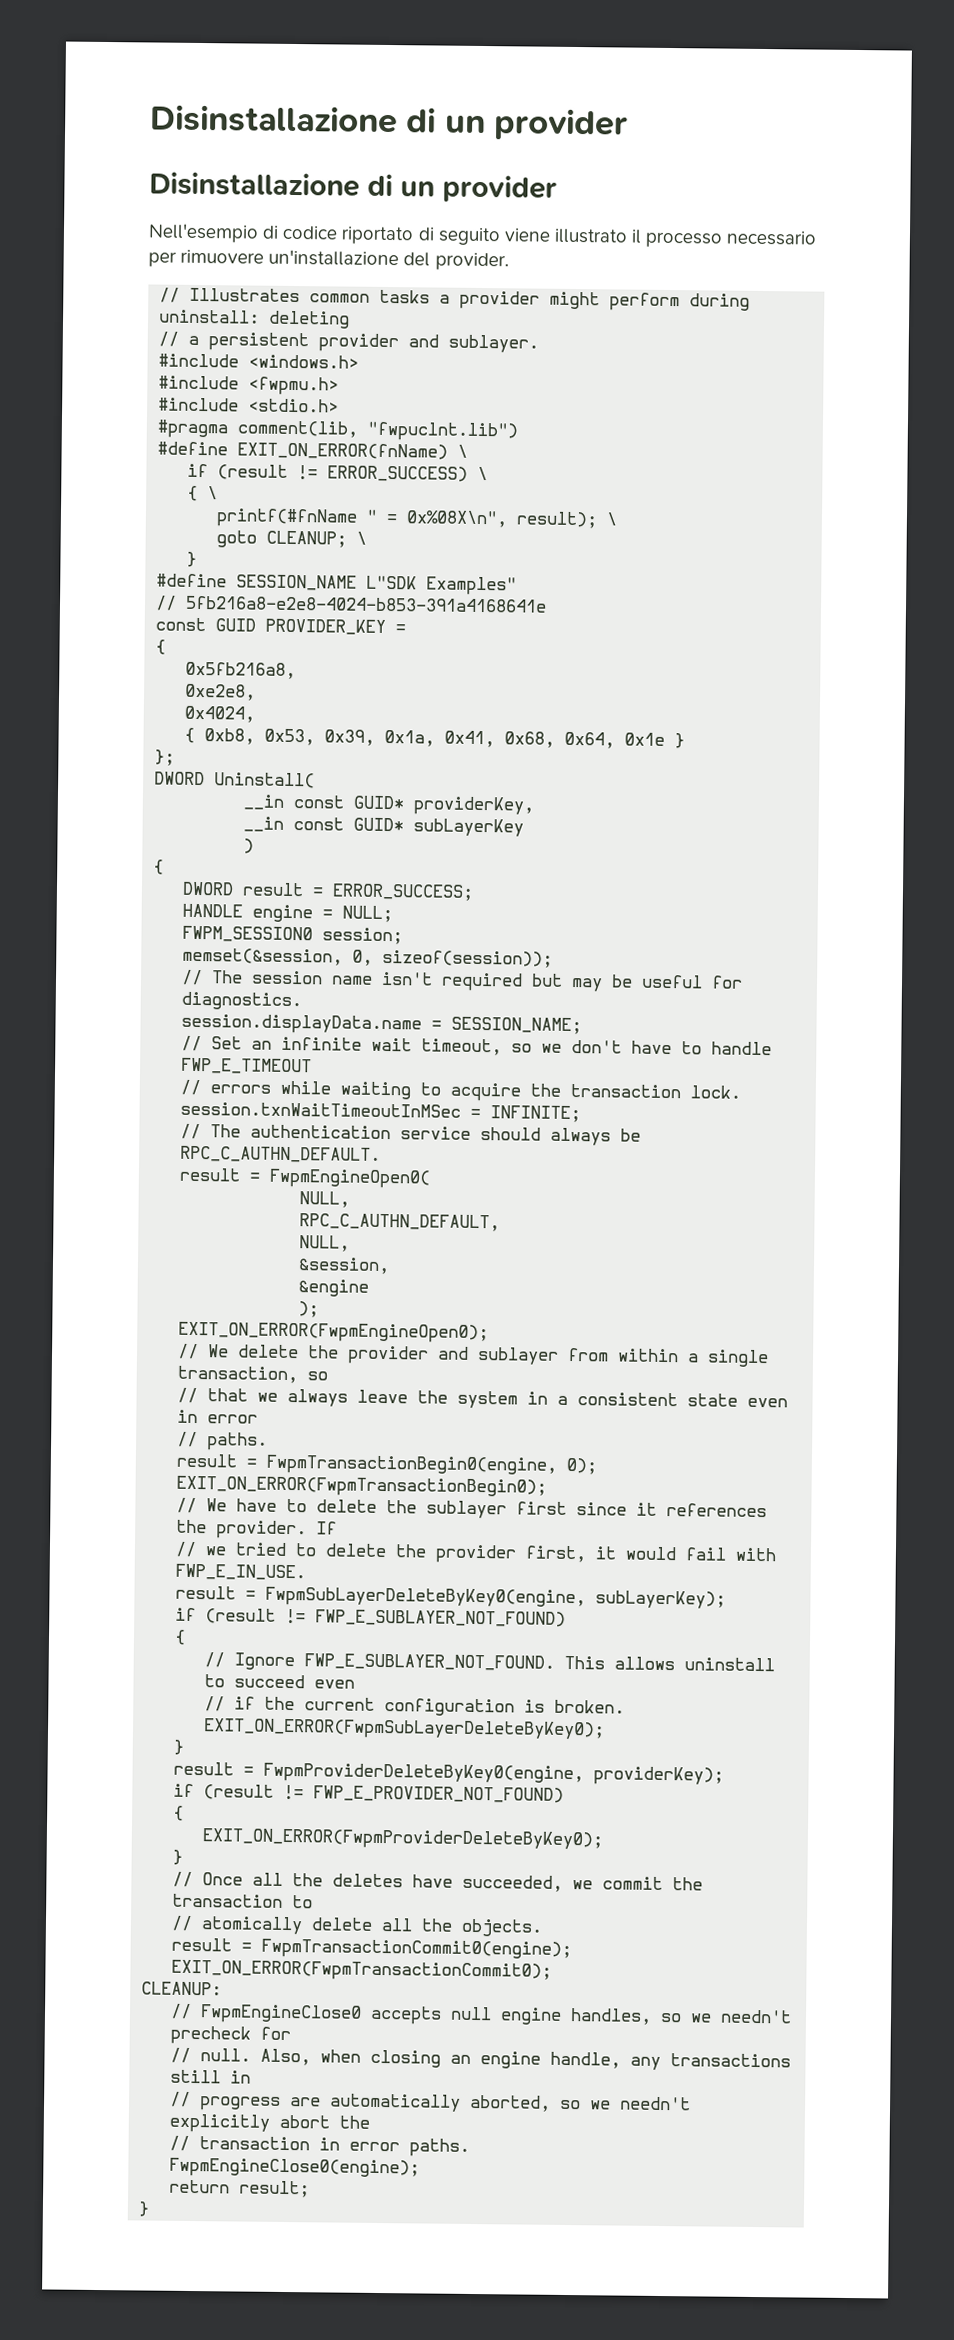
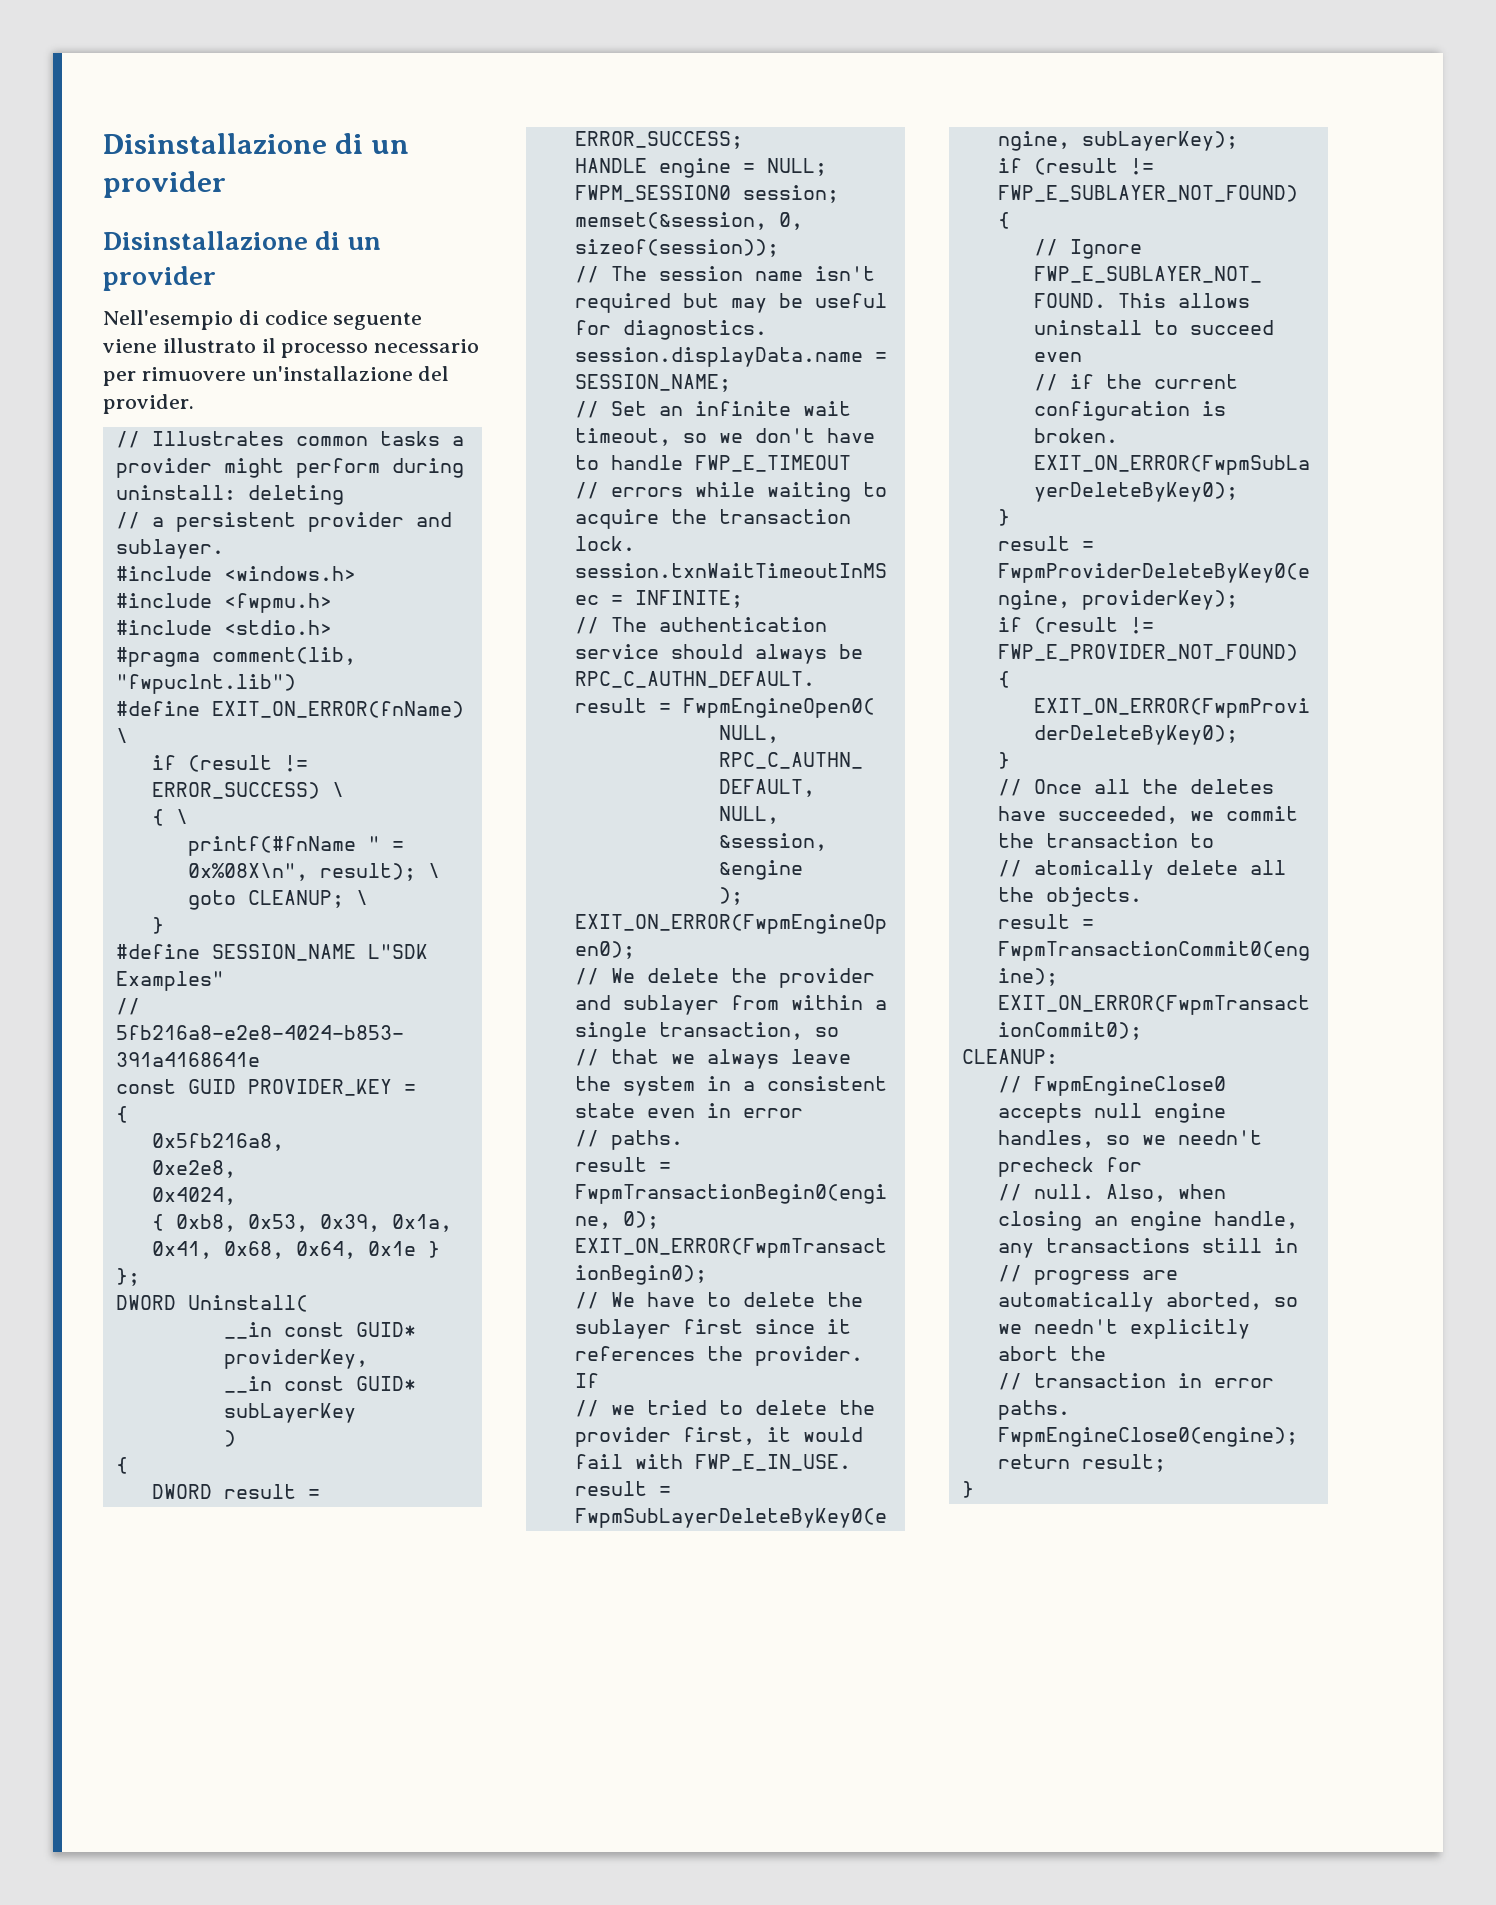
[341,226,501,246] riportato di seguito -> [333,312,423,330] seguente

